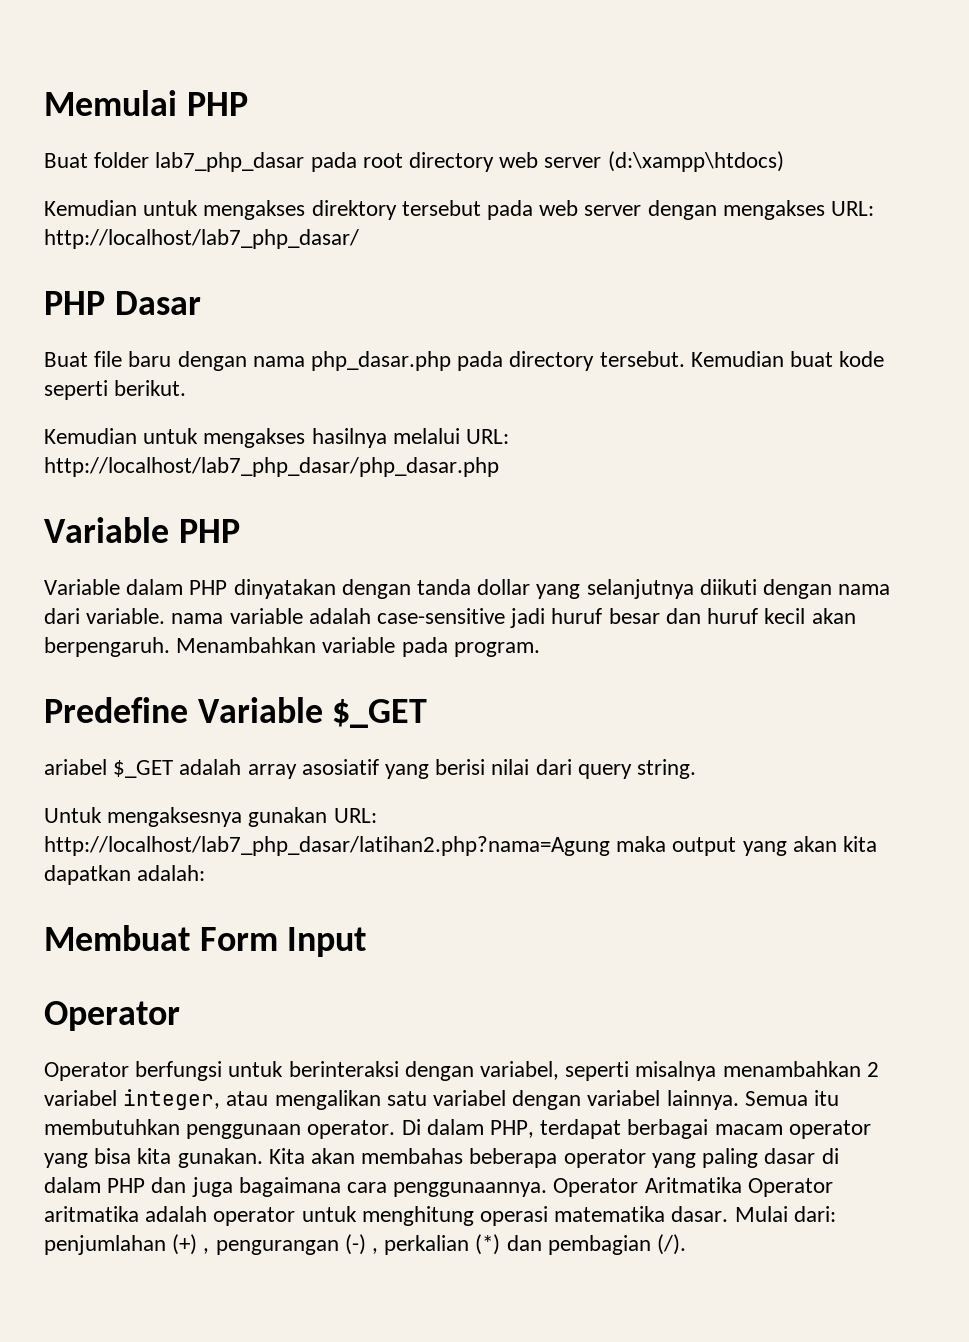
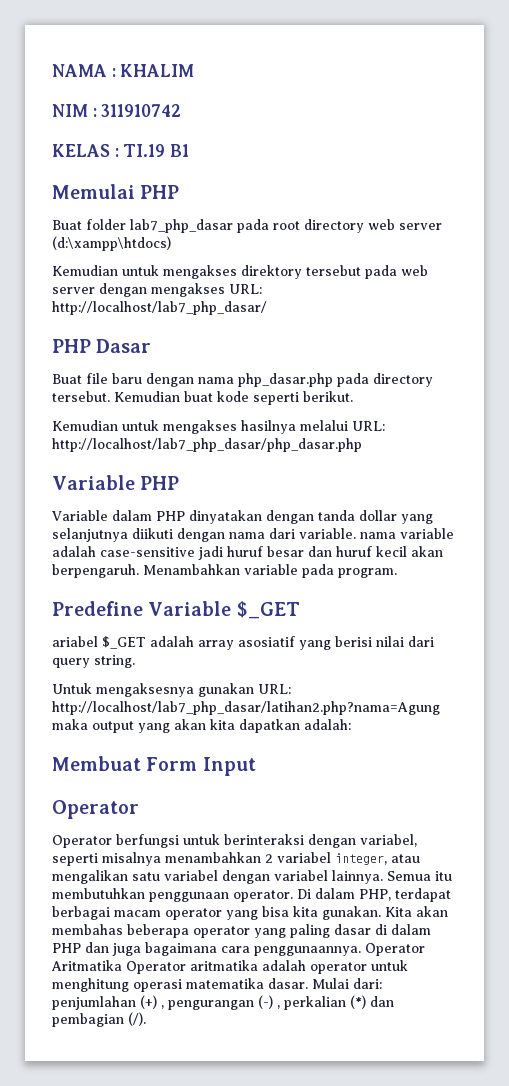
(44, 103) none -> [52,64,195,77] [52,104,182,117] [52,144,190,157] NAMA : KHALIM // NIM : 311910742 // KELAS : TI.19 B1 //

